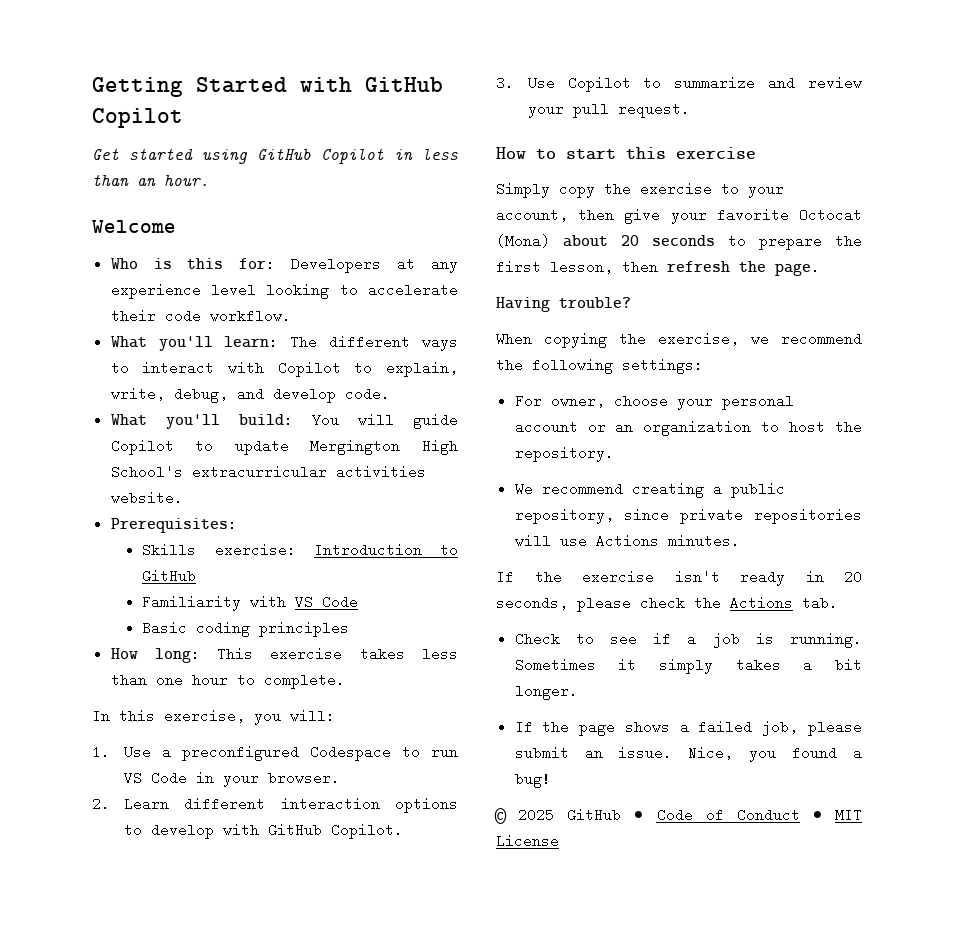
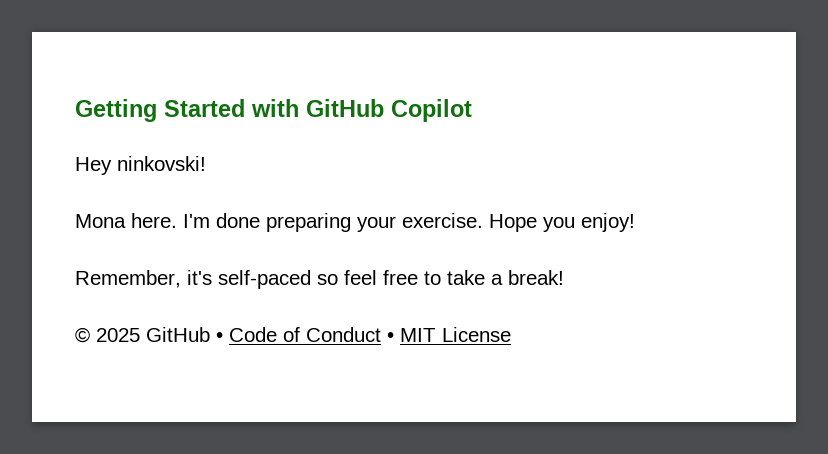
[92,148,458,164] [92,175,209,186] [92,220,176,233] [110,257,458,273] [110,283,458,299] [110,309,291,323] [110,335,459,351] [110,361,459,377] [110,387,390,403] [110,413,458,429] [110,439,458,455] [110,465,426,479] [110,491,183,505] [110,517,237,533] [142,543,459,557] [142,569,197,583] [142,595,359,611] [142,621,350,637] [110,647,458,663] [110,673,345,689] [92,709,335,725] [92,745,458,761] [123,771,340,787] [92,797,458,813] [123,823,403,839] [496,76,862,92] [527,102,690,118] [496,147,756,160] [496,182,784,198] [496,208,862,224] [496,234,862,250] [496,260,820,276] [496,297,631,312] [496,332,862,348] [496,358,703,374] [514,394,794,410] [514,420,862,436] [514,446,614,462] [514,482,785,498] [514,508,862,524] [514,534,740,548] [496,570,862,586] [496,596,838,612] [514,632,862,648] [514,658,862,674] [514,684,578,700] [514,720,862,736] [514,746,862,762] [514,772,551,788] Get started using GitHub Copilot in less than an hour. // Welcome // Who is this for: Developers at any experience level looking to accelerate their code workflow. // What you'll learn: The different ways to interact with Copilot to explain, write, debug, and develop code. // What you'll build: You will guide Copilot to update Mergington High School's extracurricular activities website. // Prerequisites: // Skills exercise: Introduction to GitHub // Familiarity with VS Code // Basic coding principles // How long: This exercise takes less than one hour to complete. // In this exercise, you will: // 1. Use a preconfigured Codespace to run VS Code in your browser. // 2. Learn different interaction options to develop with GitHub Copilot. // 3. Use Copilot to summarize and review your pull request. // How to start this exercise // Simply copy the exercise to your account, then give your favorite Octocat (Mona) about 20 seconds to prepare the first lesson, then refresh the page. // Having trouble? // When copying the exercise, we recommend the following settings: // For owner, choose your personal account or an organization to host the repository. // We recommend creating a public repository, since private repositories will use Actions minutes. // If the exercise isn't ready in 20 seconds, please check the Actions tab. // Check to see if a job is running. Sometimes it simply takes a bit longer. // If the page shows a failed job, please submit an issue. Nice, you found a bug! -> [75,156,206,175] [75,213,635,232] [75,270,564,289] Hey ninkovski! // Mona here. I'm done preparing your exercise. Hope you enjoy! // Remember, it's self-paced so feel free to take a break!

